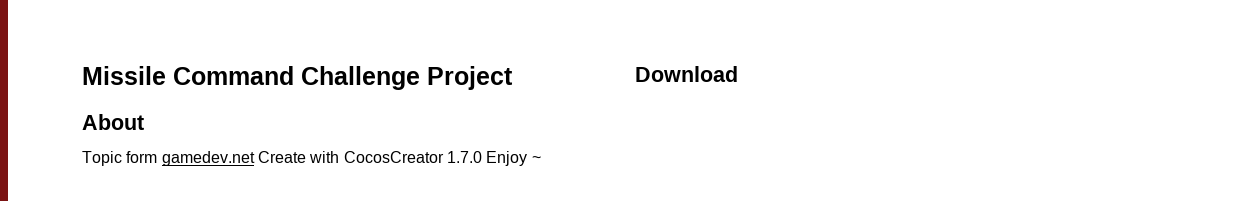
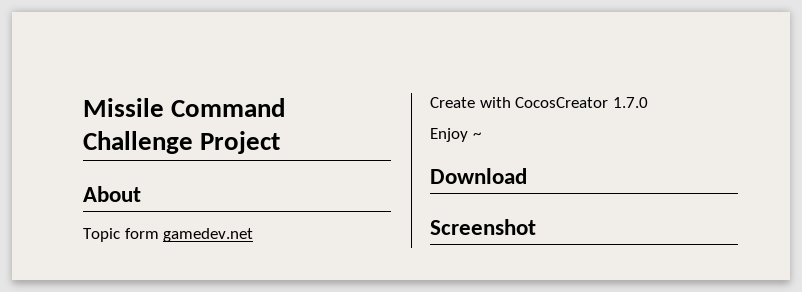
(255, 158) none -> (254, 235) //
(482, 157) none -> (648, 102) //
(738, 74) none -> [430,219,536,235] // Screenshot

